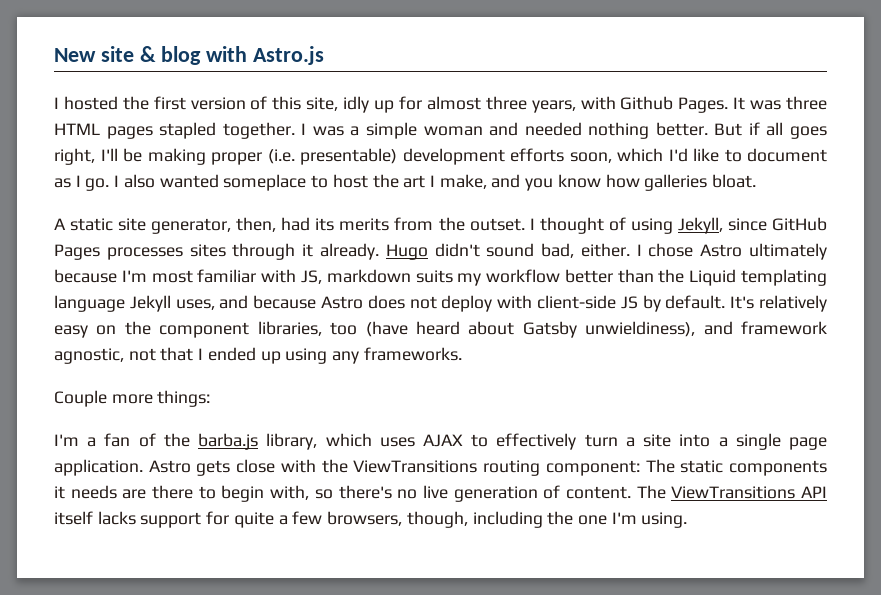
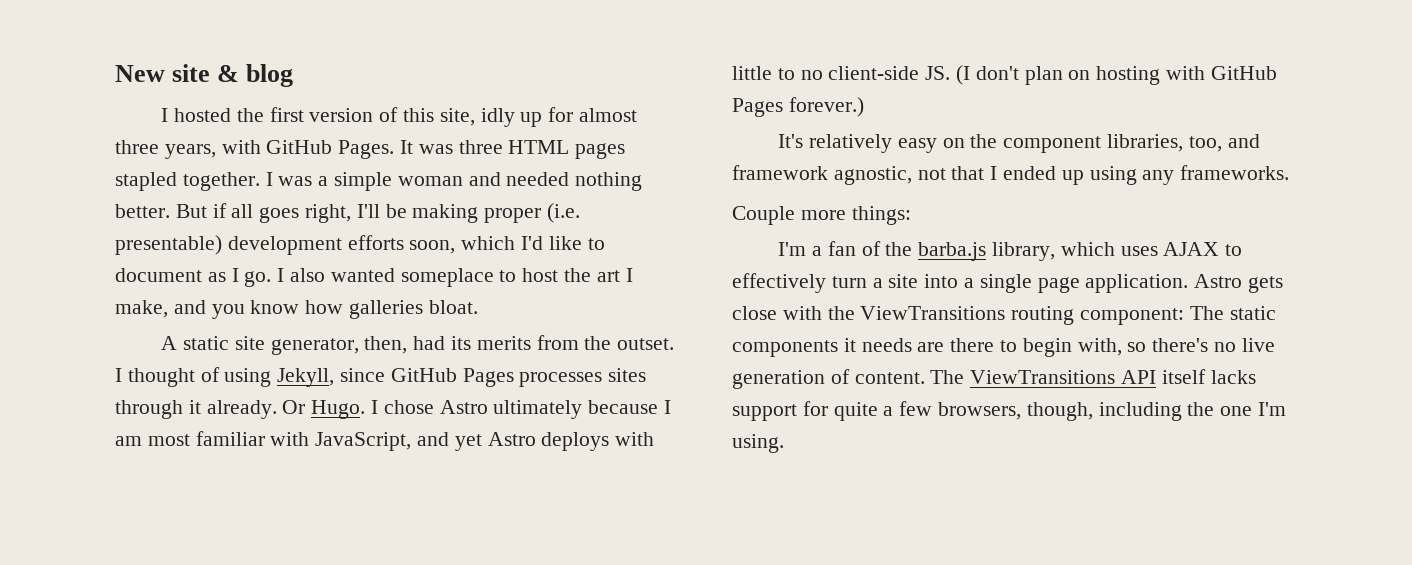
[206,46,325,65] with Astro.js -> (294, 75) none
[620,96,674,110] Github -> [266,140,333,154] GitHub
[385,243,630,260] Hugo didn't sound bad, either. -> [282,400,366,419] Or Hugo.
[121,270,147,282] I'm -> [664,400,672,414] [115,436,142,446] I am
[300,269,828,286] [54,295,726,312] JS, markdown suits my workflow better than the Liquid templating language Jekyll uses, and because Astro does not deploy with client-side JS by default. -> [315,432,655,451] [732,65,1277,85] [732,97,864,117] JavaScript, and yet Astro deploys with little to no client-side JS. (I don't plan on hosting with GitHub Pages forever.) //
[330,321,696,338] too (have heard about Gatsby unwieldiness), -> [1188,136,1222,152] too,

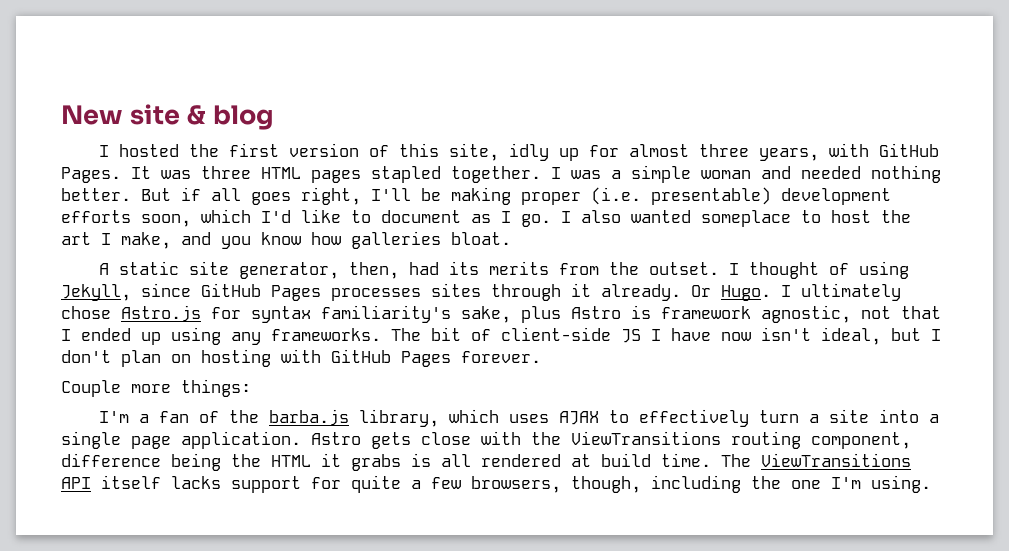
[383,400,672,419] [115,431,655,451] [732,65,1277,85] [732,97,864,117] [778,134,1260,153] chose Astro ultimately because I am most familiar with JavaScript, and yet Astro deploys with little to no client-side JS. (I don't plan on hosting with GitHub Pages forever.) // It's relatively easy on the component libraries, too, and -> [801,283,901,301] [61,305,651,323] ultimately chose Astro.js for syntax familiarity's sake, plus Astro is
(1290, 172) none -> [391,327,941,345] [61,349,541,367] The bit of client-side JS I have now isn't ideal, but I don't plan on hosting with GitHub Pages forever.
[1080,306,1276,325] [732,338,1275,357] [732,369,925,389] component: The static components it needs are there to begin with, so there's no live generation of content. -> [811,432,911,449] [61,453,711,471] component, difference being the HTML it grabs is all rendered at build time.

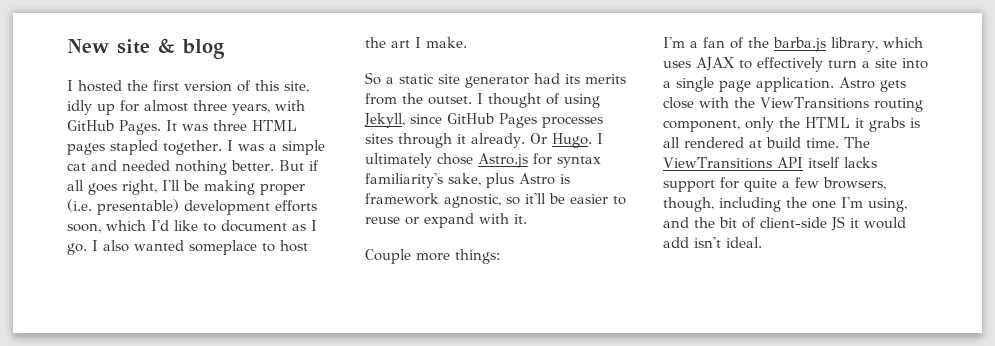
[701,170,751,179] woman -> [67,163,86,171] cat
[121,231,511,249] [98,261,399,279] make, and you know how galleries bloat. // A static site generator, then, -> [426,37,467,48] [365,72,529,88] make. // So a static site generator
[861,306,941,319] [61,327,941,345] [61,349,541,367] not that I ended up using any frameworks. The bit of client-side JS I have now isn't ideal, but I don't plan on hosting with GitHub Pages forever. -> [506,193,626,205] [365,213,527,228] so it'll be easier to reuse or expand with it.
[61,453,221,471] difference being -> [745,117,774,132] only
[871,475,931,493] using. -> [868,198,907,212] [663,216,906,231] [663,237,762,248] using, and the bit of client-side JS it would add isn't ideal.

